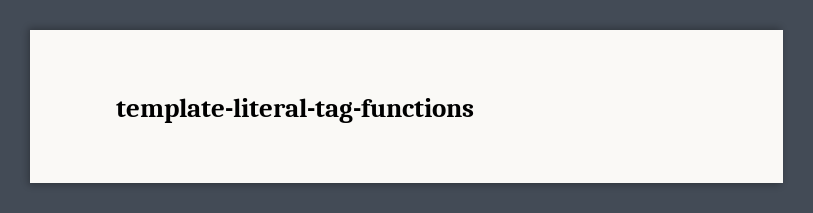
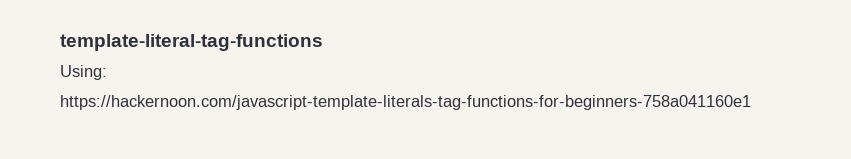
(474, 110) none -> [60,65,107,80] [60,95,751,110] // Using: // https://hackernoon.com/javascript-template-literals-tag-functions-for-beginners-758a041160e1

